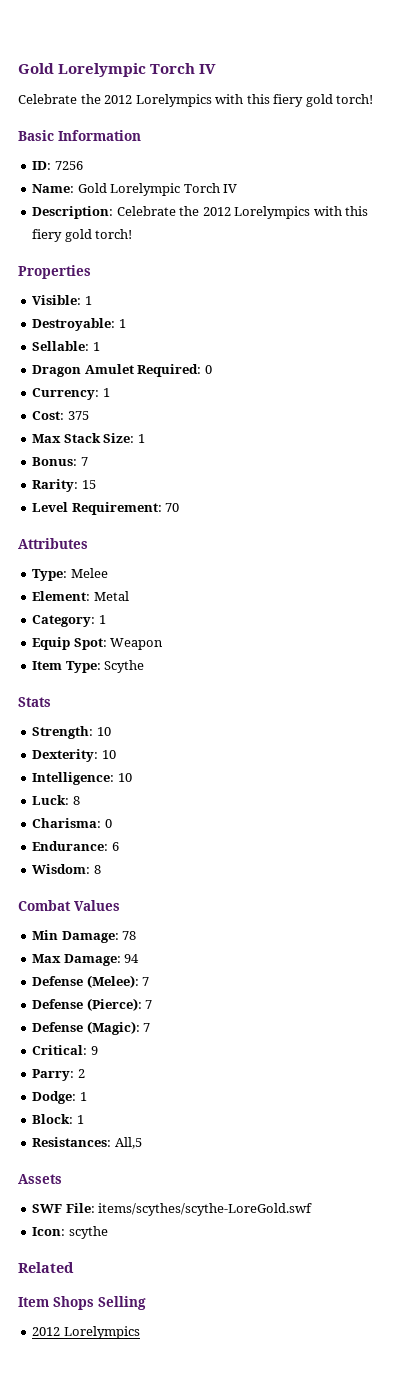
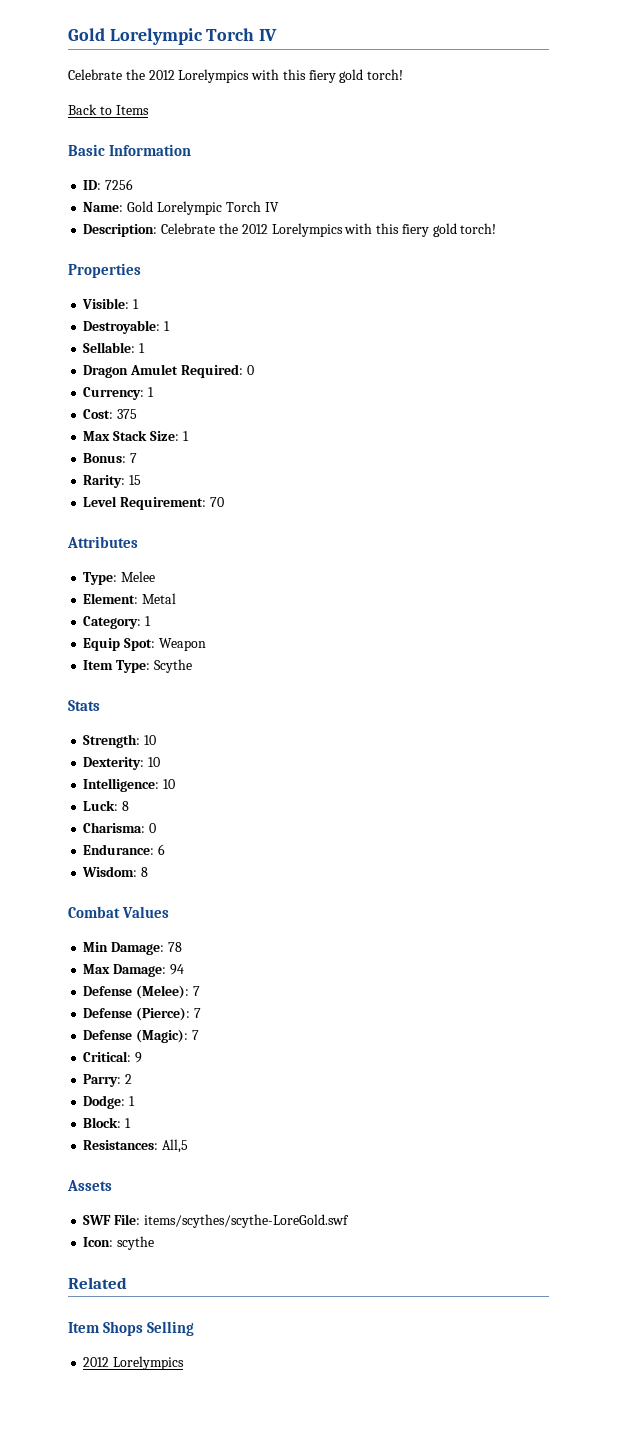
(374, 99) none -> [68,104,149,115] // Back to Items

